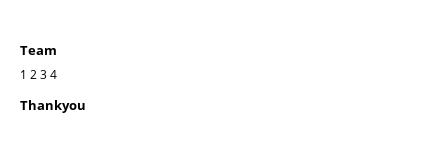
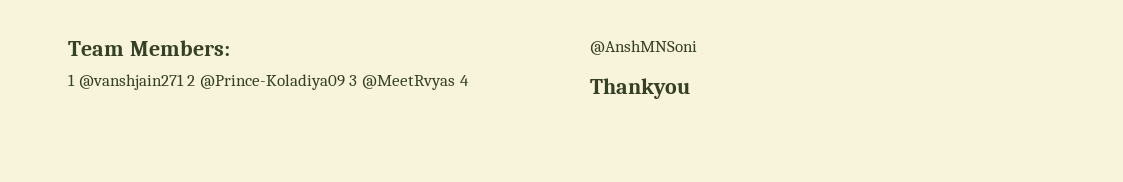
(57, 50) none -> [129,40,230,56] Members:
[30,70,48,79] 2 3 -> [78,74,455,90] @vanshjain271 2 @Prince-Koladiya09 3 @MeetRvyas
(58, 74) none -> [590,40,697,55] @AnshMNSoni

